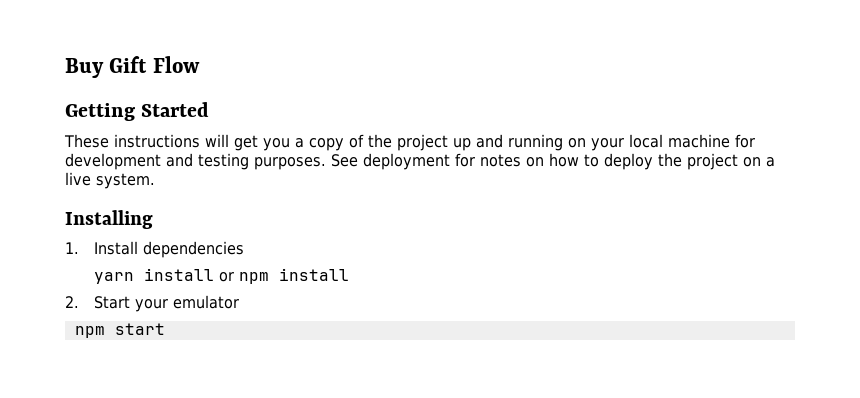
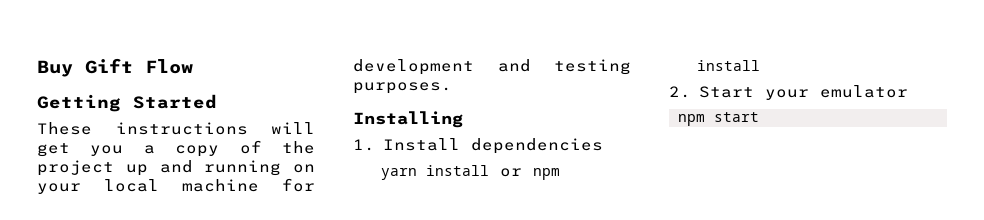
[331,153,775,170] [65,172,155,189] See deployment for notes on how to deploy the project on a live system. -> (452, 88) none

